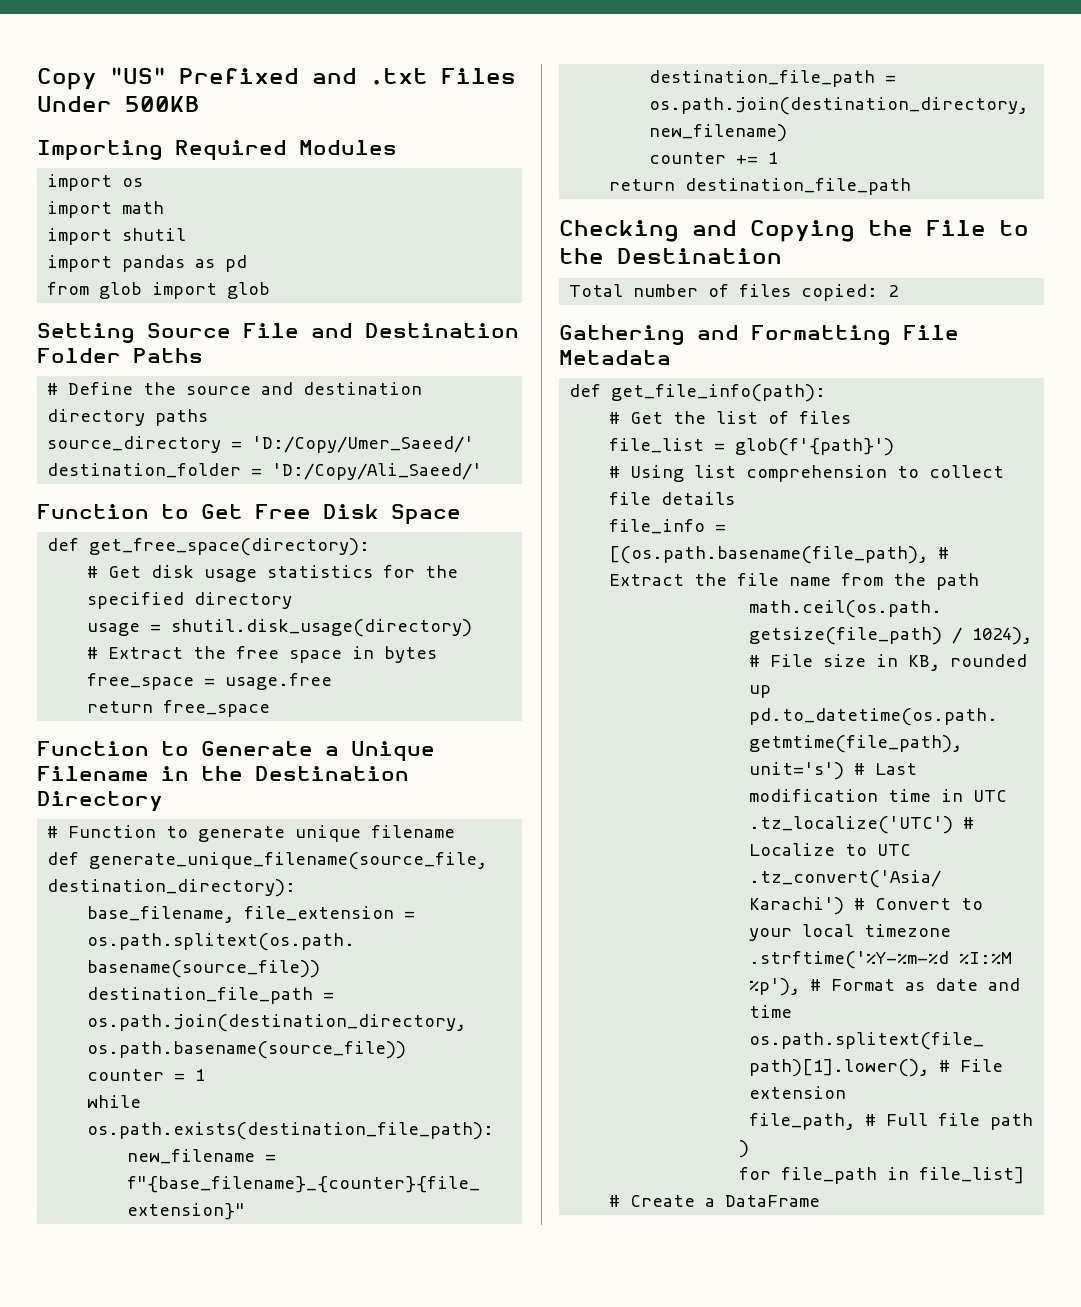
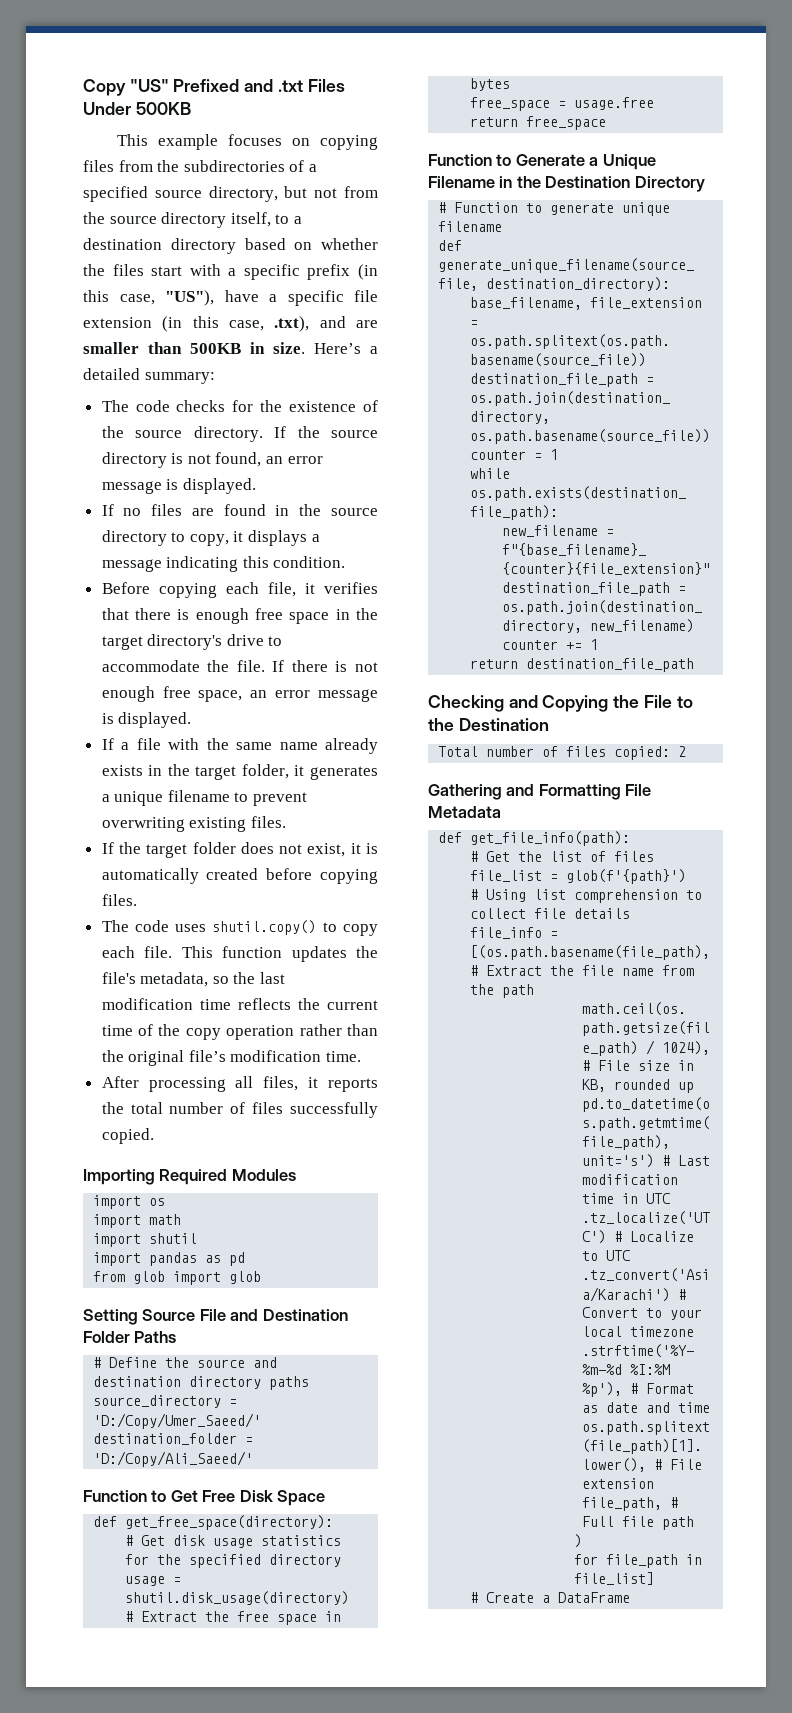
(200, 104) none -> [116,134,378,150] [83,160,317,172] [83,186,378,202] [83,212,302,228] [83,238,378,254] [83,264,378,280] [83,290,378,306] [83,316,378,332] [83,342,378,354] [83,368,215,384] [101,400,378,412] [101,426,378,442] [101,452,323,468] [101,478,256,494] [101,504,379,516] [101,530,320,546] [101,556,346,572] [101,582,378,598] [101,608,378,624] [101,634,283,650] [101,660,379,672] [101,686,379,702] [101,712,192,728] [101,738,378,754] [101,764,378,780] [101,790,308,806] [101,816,286,832] [101,842,378,858] [101,868,379,884] [101,894,137,906] [101,920,378,936] [101,946,378,962] [101,972,286,987] [101,998,378,1010] [101,1024,378,1040] [101,1050,362,1066] [101,1076,379,1092] [101,1102,379,1118] [101,1128,154,1144] // This example focuses on copying files from the subdirectories of a specified source directory, but not from the source directory itself, to a destination directory based on whether the files start with a specific prefix (in this case, "US"), have a specific file extension (in this case, .txt), and are smaller than 500KB in size. Here’s a detailed summary: // The code checks for the existence of the source directory. If the source directory is not found, an error message is displayed. // If no files are found in the source directory to copy, it displays a message indicating this condition. // Before copying each file, it verifies that there is enough free space in the target directory's drive to accommodate the file. If there is not enough free space, an error message is displayed. // If a file with the same name already exists in the target folder, it generates a unique filename to prevent overwriting existing files. // If the target folder does not exist, it is automatically created before copying files. // The code uses shutil.copy() to copy each file. This function updates the file's metadata, so the last modification time reflects the current time of the copy operation rather than the original file’s modification time. // After processing all files, it reports the total number of files successfully copied.

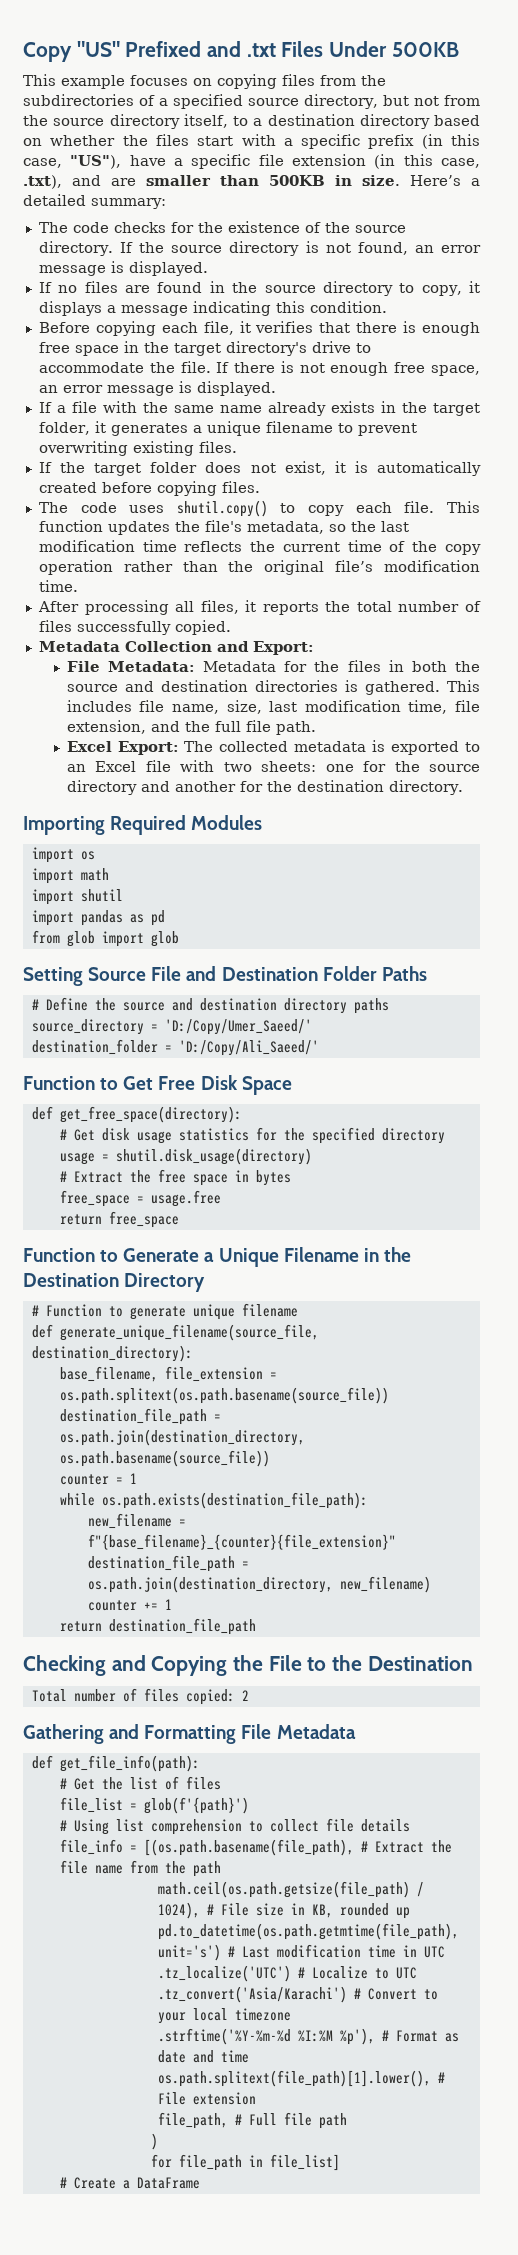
(154, 1136) none -> [38,641,314,655] [66,660,480,672] [66,680,480,695] [66,700,480,714] [66,720,316,735] [66,740,480,755] [66,760,481,772] [66,780,463,795] // Metadata Collection and Export: // File Metadata: Metadata for the files in both the source and destination directories is gathered. This includes file name, size, last modification time, file extension, and the full file path. // Excel Export: The collected metadata is exported to an Excel file with two sheets: one for the source directory and another for the destination directory.

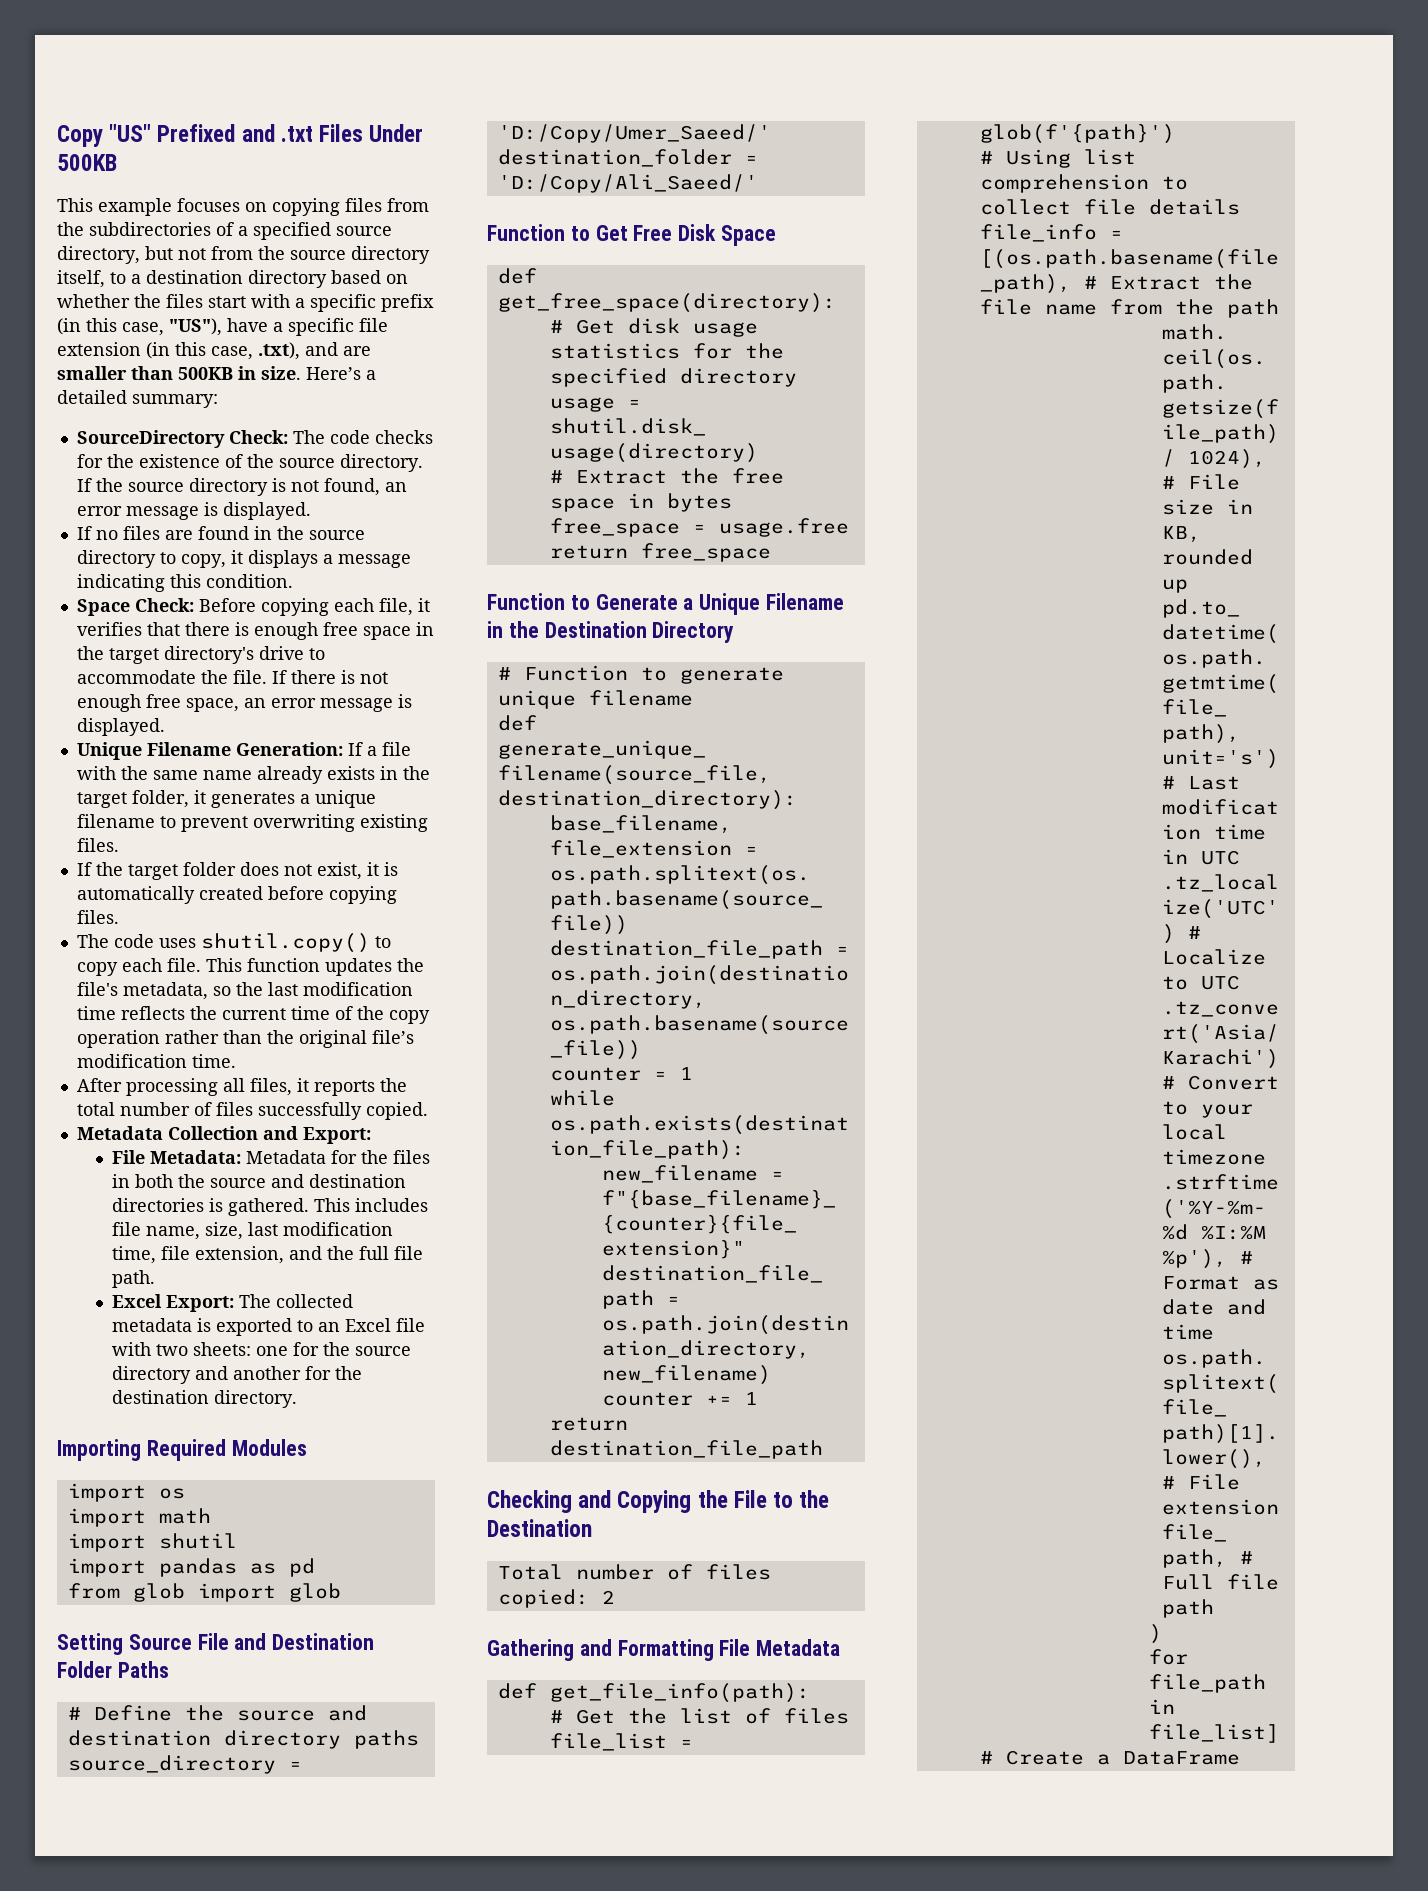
(166, 203) none -> [76,430,288,448] SourceDirectory Check:
(387, 307) none -> [76,598,194,616] Space Check:
(276, 388) none -> [76,742,343,760] Unique Filename Generation:

